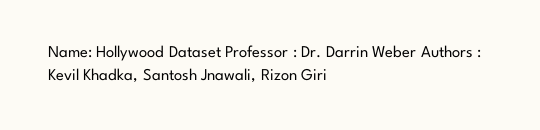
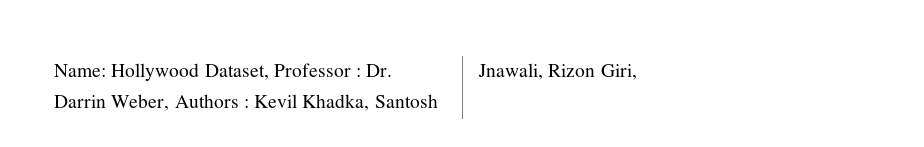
[168,46,221,58] Dataset -> [204,64,269,80] Dataset,
[372,45,417,58] Weber -> [111,94,170,111] Weber,
[301,68,328,81] Giri -> [600,64,637,80] Giri,

